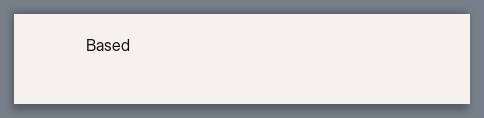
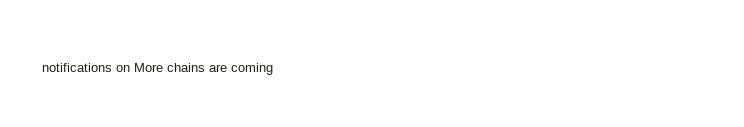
[86,39,130,51] Based -> [42,63,273,75] notifications on More chains are coming

